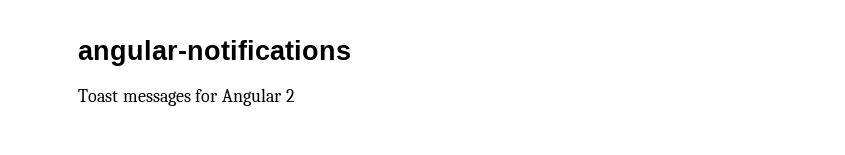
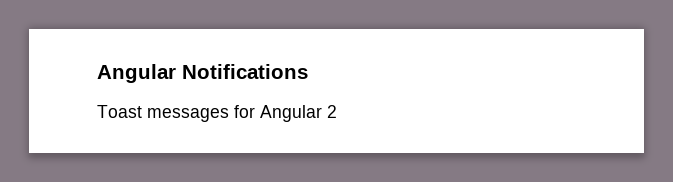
[78,40,351,66] angular-notifications -> [97,64,308,83] Angular Notifications

